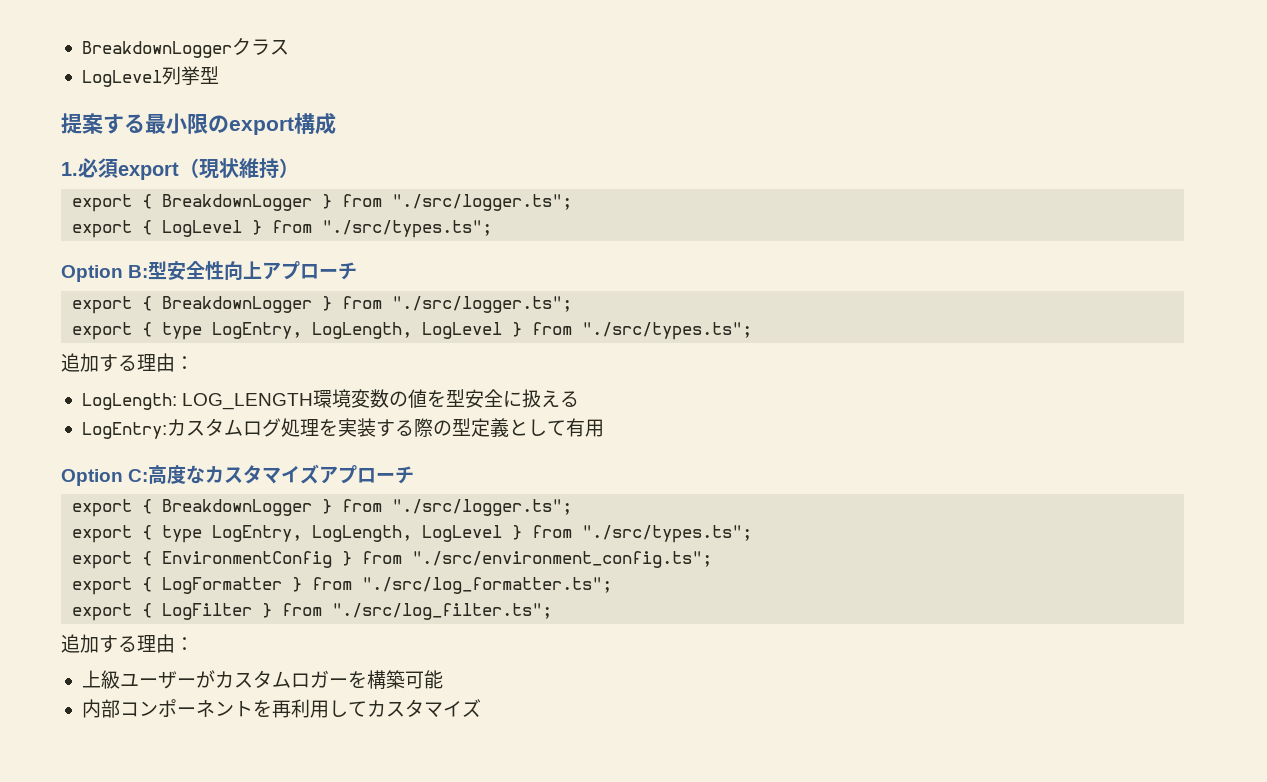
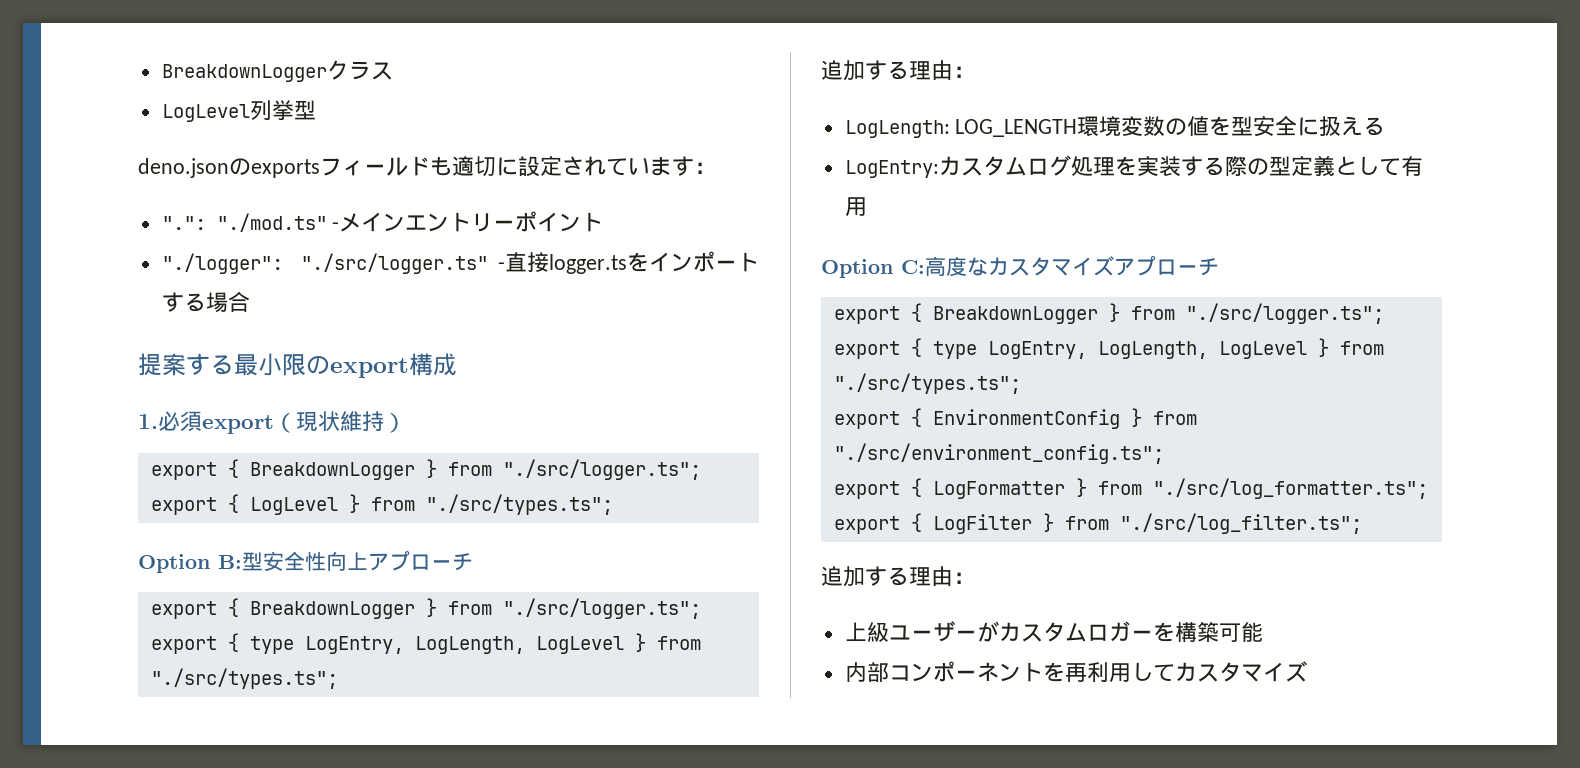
(219, 75) none -> [138,155,716,178] [161,211,604,232] [161,251,759,274] [161,291,250,313] // deno.jsonのexportsフィールドも適切に設定されています： // ".": "./mod.ts" -メインエントリーポイント // "./logger": "./src/logger.ts" -直接logger.tsをインポートする場合

